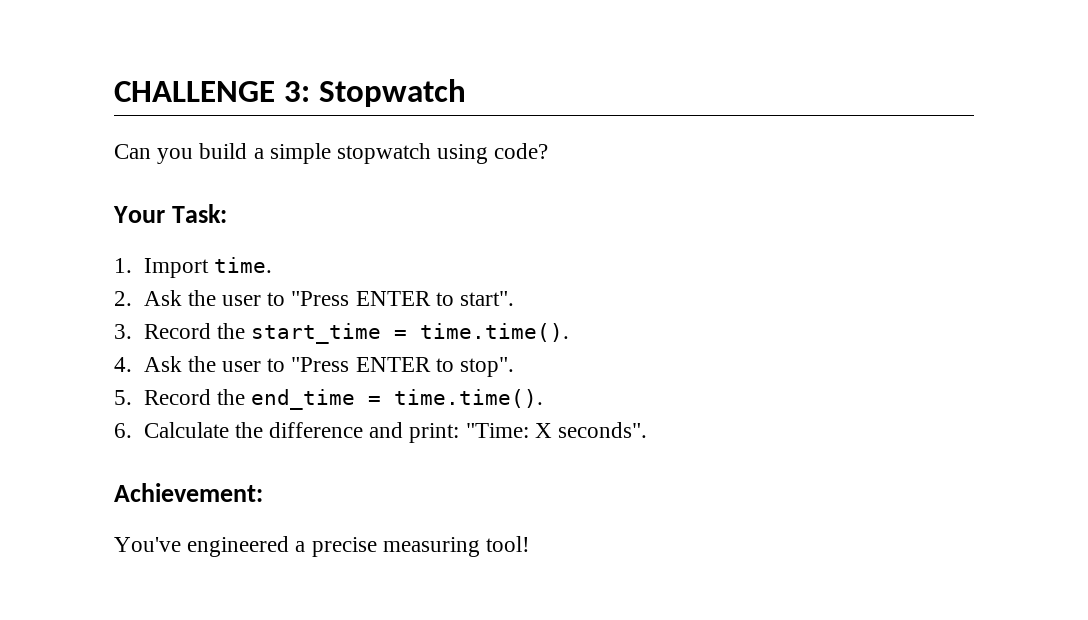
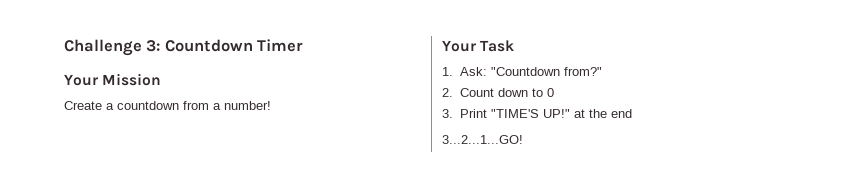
[114,79,466,107] [114,143,549,164] [113,204,228,223] [114,257,272,278] [114,290,514,306] [114,323,569,344] [114,356,514,377] [114,389,543,410] [114,422,647,443] [114,483,263,502] [114,536,531,557] CHALLENGE 3: Stopwatch // Can you build a simple stopwatch using code? // Your Task: // 1. Import time. // 2. Ask the user to "Press ENTER to start". // 3. Record the start_time = time.time(). // 4. Ask the user to "Press ENTER to stop". // 5. Record the end_time = time.time(). // 6. Calculate the difference and print: "Time: X seconds". // Achievement: // You've engineered a precise measuring tool! -> [64,39,304,56] [64,73,162,86] [64,101,271,110] [442,40,515,52] [442,67,602,76] [442,88,554,97] [442,109,632,118] [442,135,523,144] Challenge 3: Countdown Timer // Your Mission // Create a countdown from a number! // Your Task // 1. Ask: "Countdown from?" // 2. Count down to 0 // 3. Print "TIME'S UP!" at the end // 3...2...1...GO!

